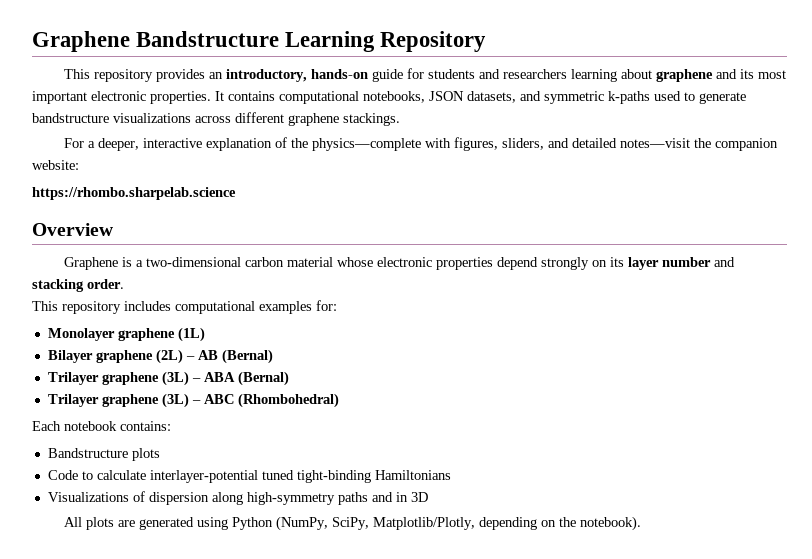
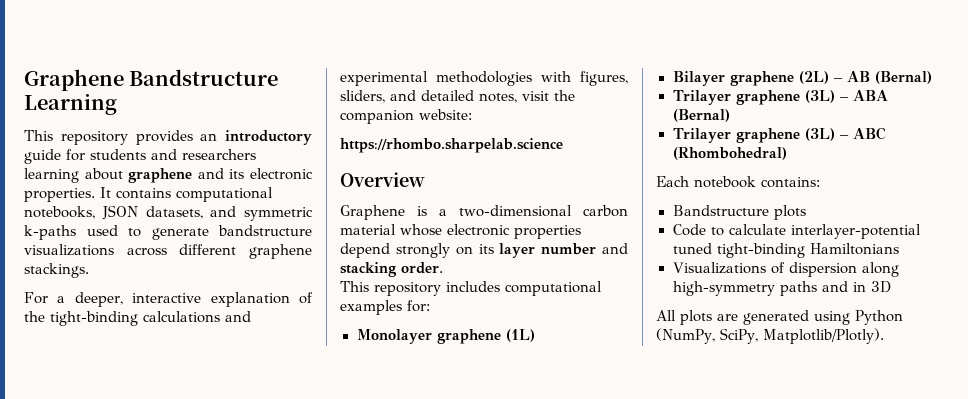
[380,31,487,52] Repository -> (117, 104) none
[225,69,368,82] introductory, hands-on -> [225,130,312,145] introductory
[757,70,786,79] [32,91,87,104] most important -> (245, 174) none
[311,138,421,151] physics—complete -> [50,311,251,326] [340,71,532,86] tight-binding calculations and experimental methodologies
[619,138,690,148] notes—visit -> [479,91,549,103] notes, visit
[372,516,641,531] Matplotlib/Plotly, depending on the notebook). -> [762,328,884,344] Matplotlib/Plotly).

